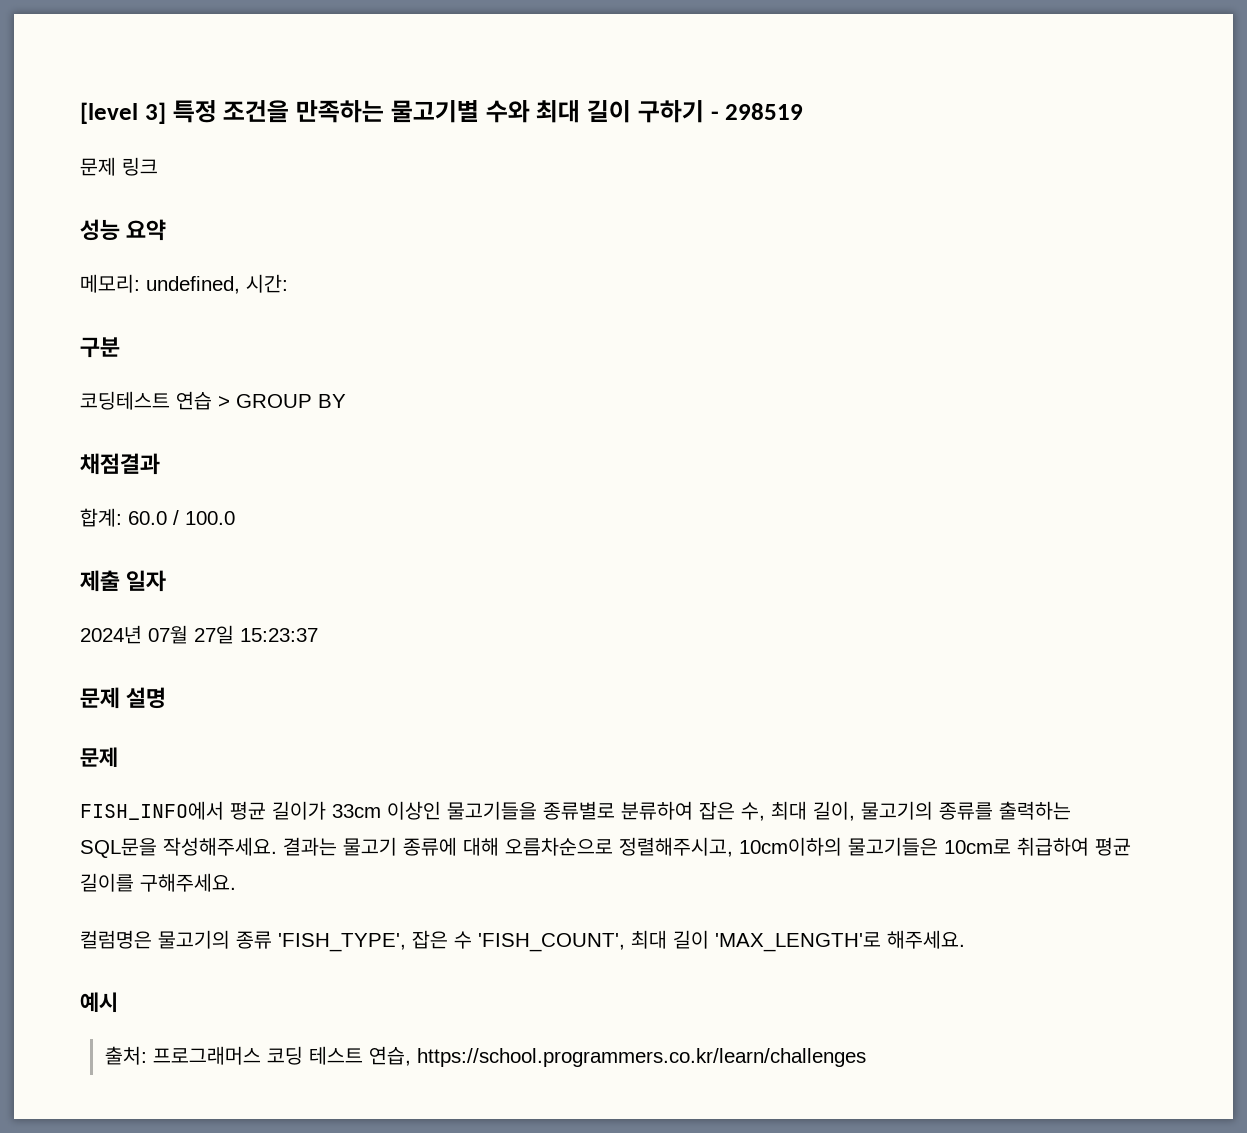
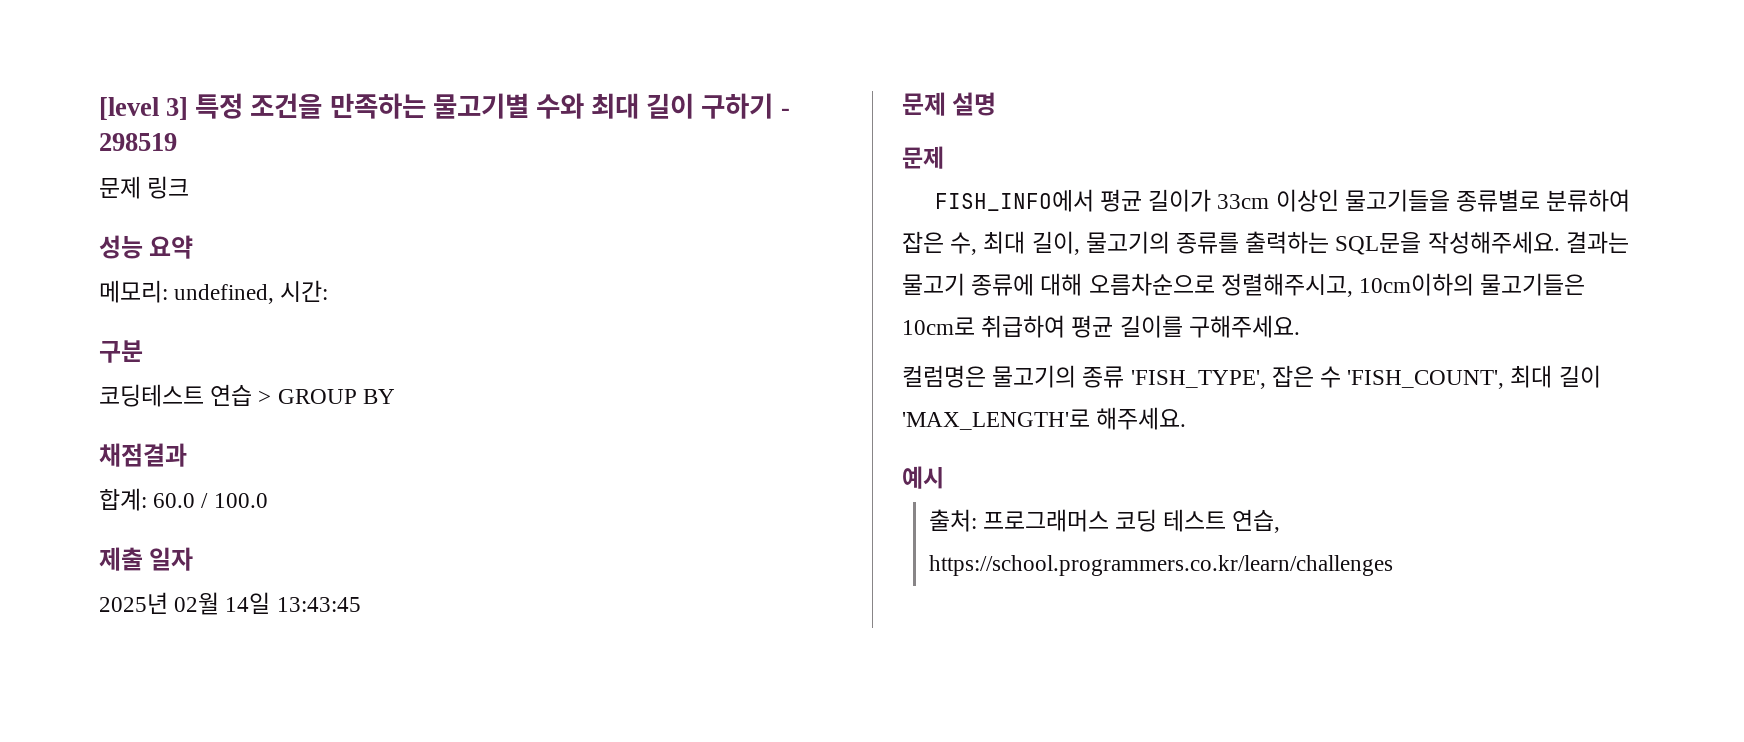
[80,625,318,644] 2024년 07월 27일 15:23:37 -> [99,592,361,615] 2025년 02월 14일 13:43:45

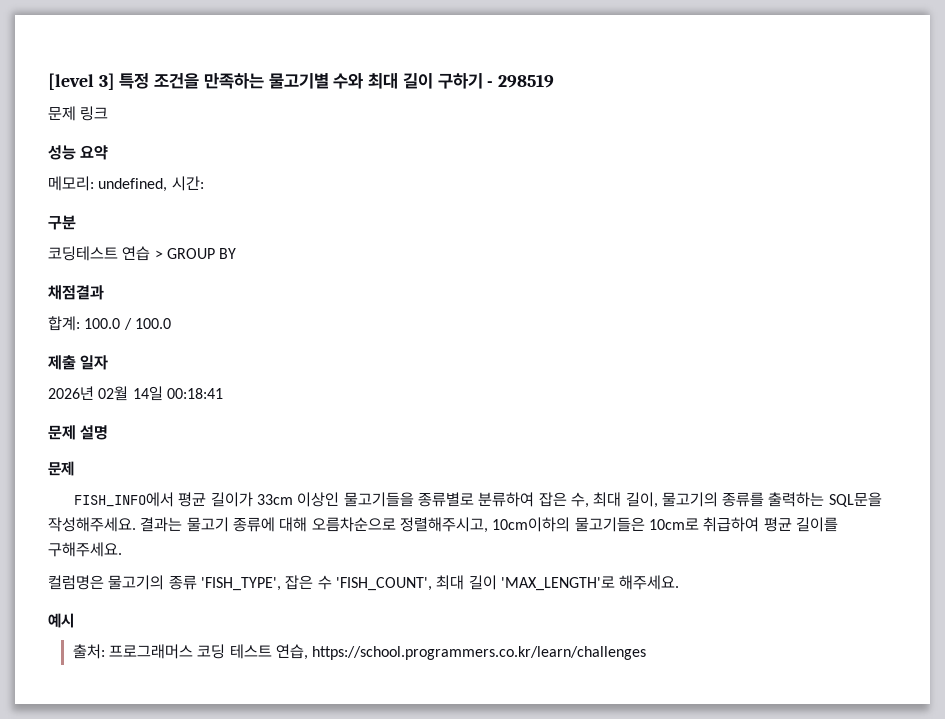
[153,493,196,508] 60.0 -> [84,318,121,329] 100.0
[99,592,168,614] 2025년 -> [48,386,94,400] 2026년
[276,597,361,612] 13:43:45 -> [166,388,223,399] 00:18:41

